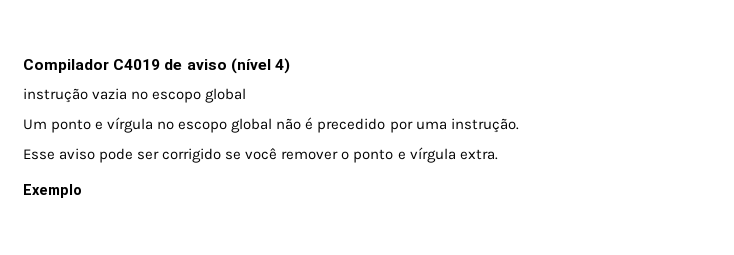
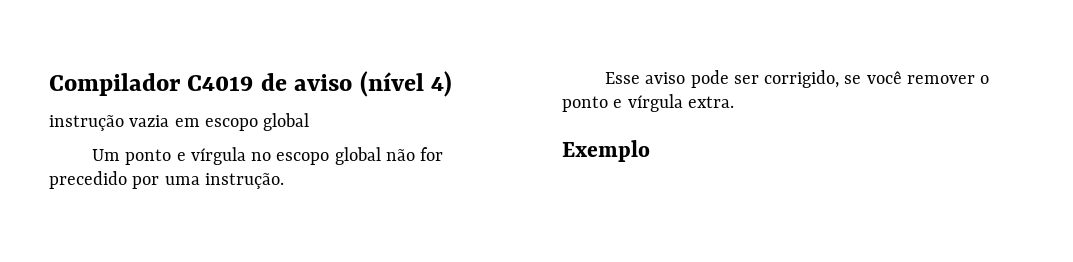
[131,91,149,100] no -> [174,118,200,127] em
[305,117,314,130] é -> [420,147,444,161] for
[162,148,222,163] corrigido -> [764,70,840,88] corrigido,

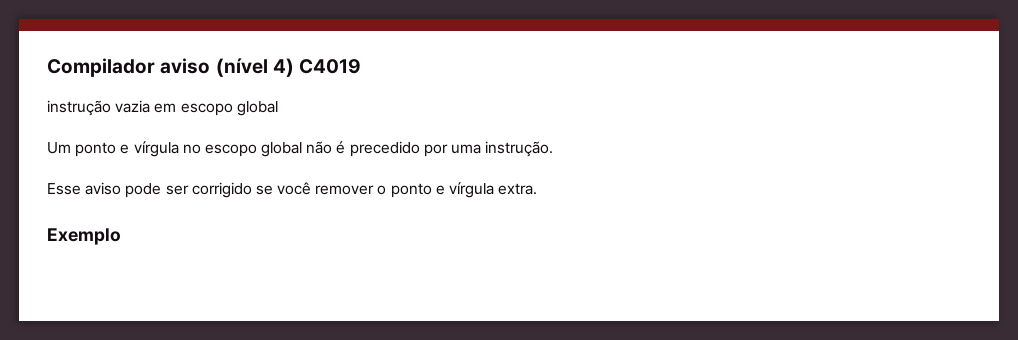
[187,73,287,91] C4019 de -> (155, 67) none
(453, 84) none -> [299,59,362,74] C4019
[420,147,444,161] for -> [336,141,346,154] é
[764,70,840,88] corrigido, -> [191,182,252,198] corrigido

